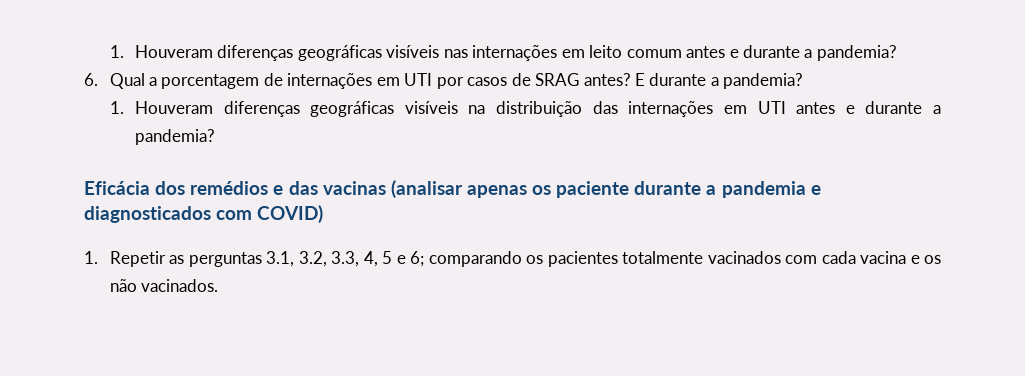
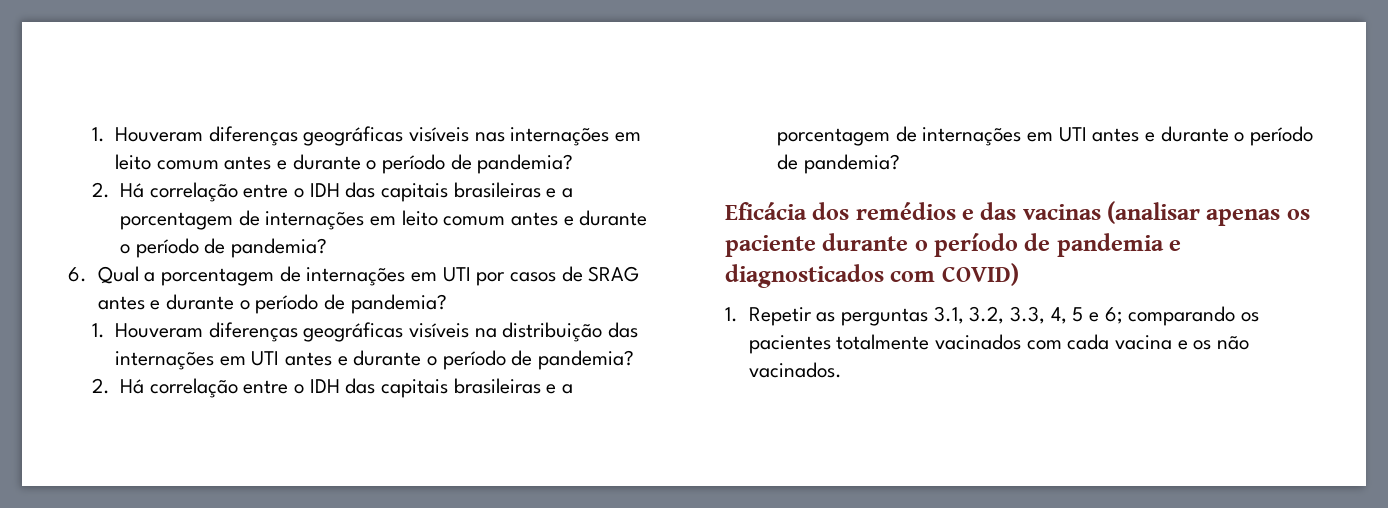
[804,49,813,58] a -> [366,154,574,174] [91,182,574,202] [120,210,648,230] [120,238,226,258] o período de pandemia? // 2. Há correlação entre o IDH das capitais brasileiras e a porcentagem de internações em leito comum antes e durante o período de
[583,73,719,86] antes? E durante a -> [97,294,345,314] antes e durante o período de
[933,105,942,114] a -> [427,350,635,370] [91,378,574,398] [777,126,1314,146] [777,154,799,170] o período de pandemia? // 2. Há correlação entre o IDH das capitais brasileiras e a porcentagem de internações em UTI antes e durante o período de
[706,185,717,195] a -> [914,233,1051,257] o período de

